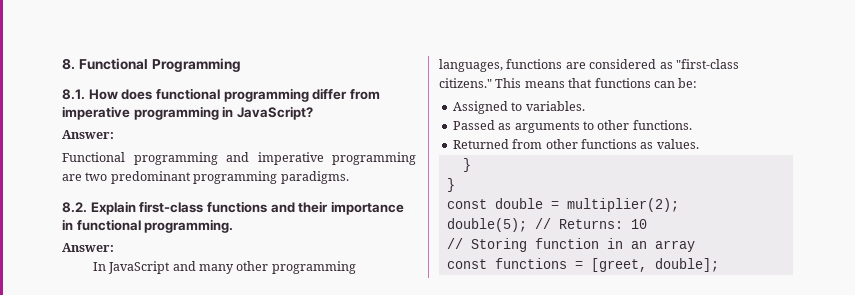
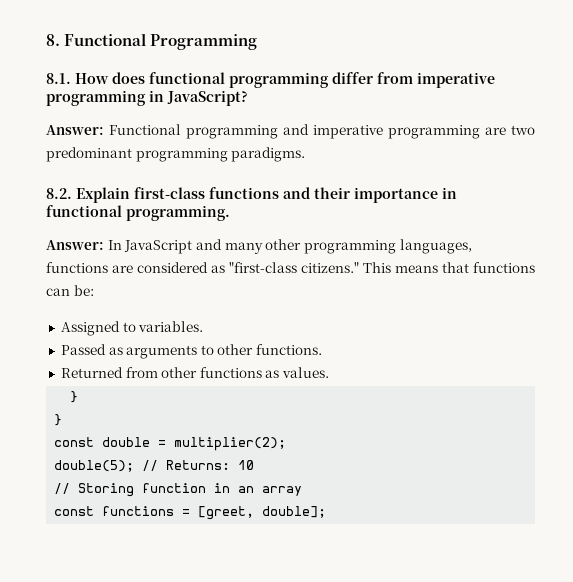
(114, 134) // -> (104, 130) none
(114, 247) // -> (104, 245) none

